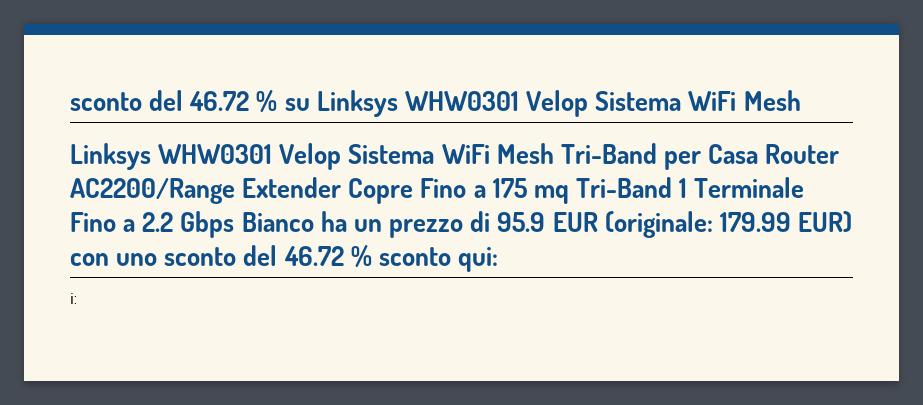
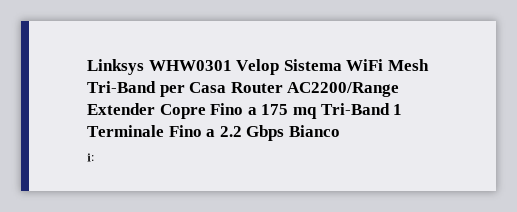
[70,90,801,117] sconto del 46.72 % su Linksys WHW0301 Velop Sistema WiFi Mesh // -> (87, 67) none
[320,211,853,238] [70,245,499,272] ha un prezzo di 95.9 EUR (originale: 179.99 EUR) con uno sconto del 46.72 % sconto qui: -> (340, 131) none

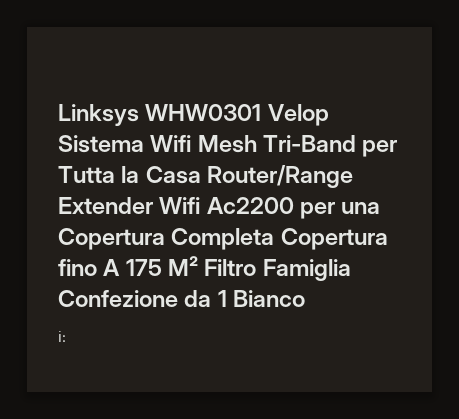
[346,59,384,71] WiFi -> [150,135,192,152] Wifi
[189,82,400,97] [87,103,403,119] [87,125,285,141] Casa Router AC2200/Range Extender Copre Fino a 175 mq Tri-Band 1 Terminale Fino a 2.2 Gbps -> [58,165,354,188] [58,197,381,219] [58,228,388,250] [58,256,351,281] [58,290,227,307] Tutta la Casa Router/Range Extender Wifi Ac2200 per una Copertura Completa Copertura fino A 175 M² Filtro Famiglia Confezione da 1

